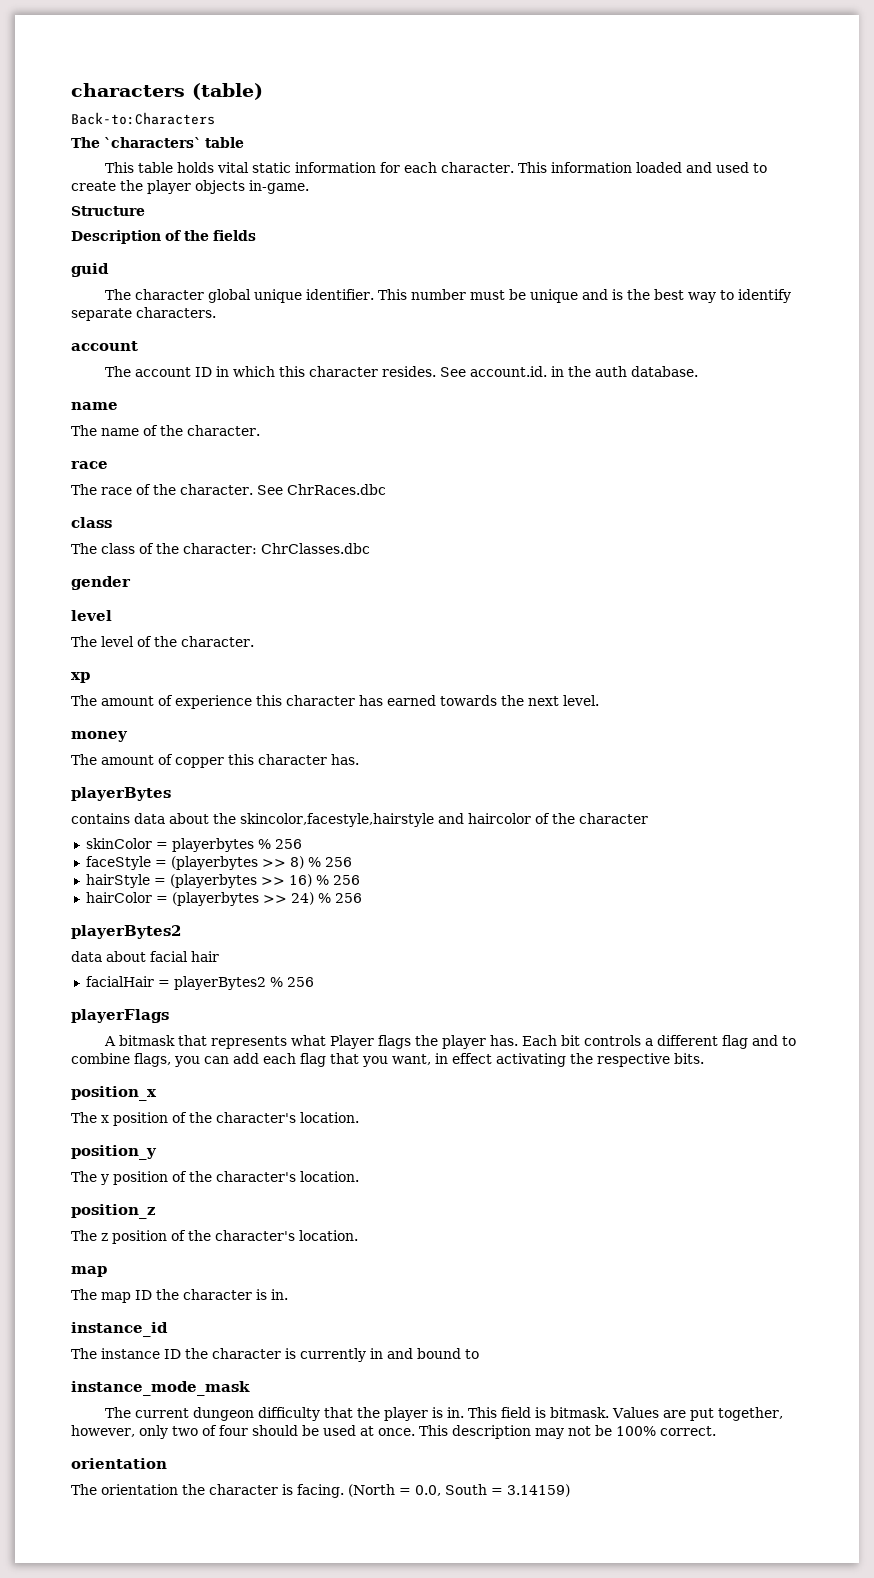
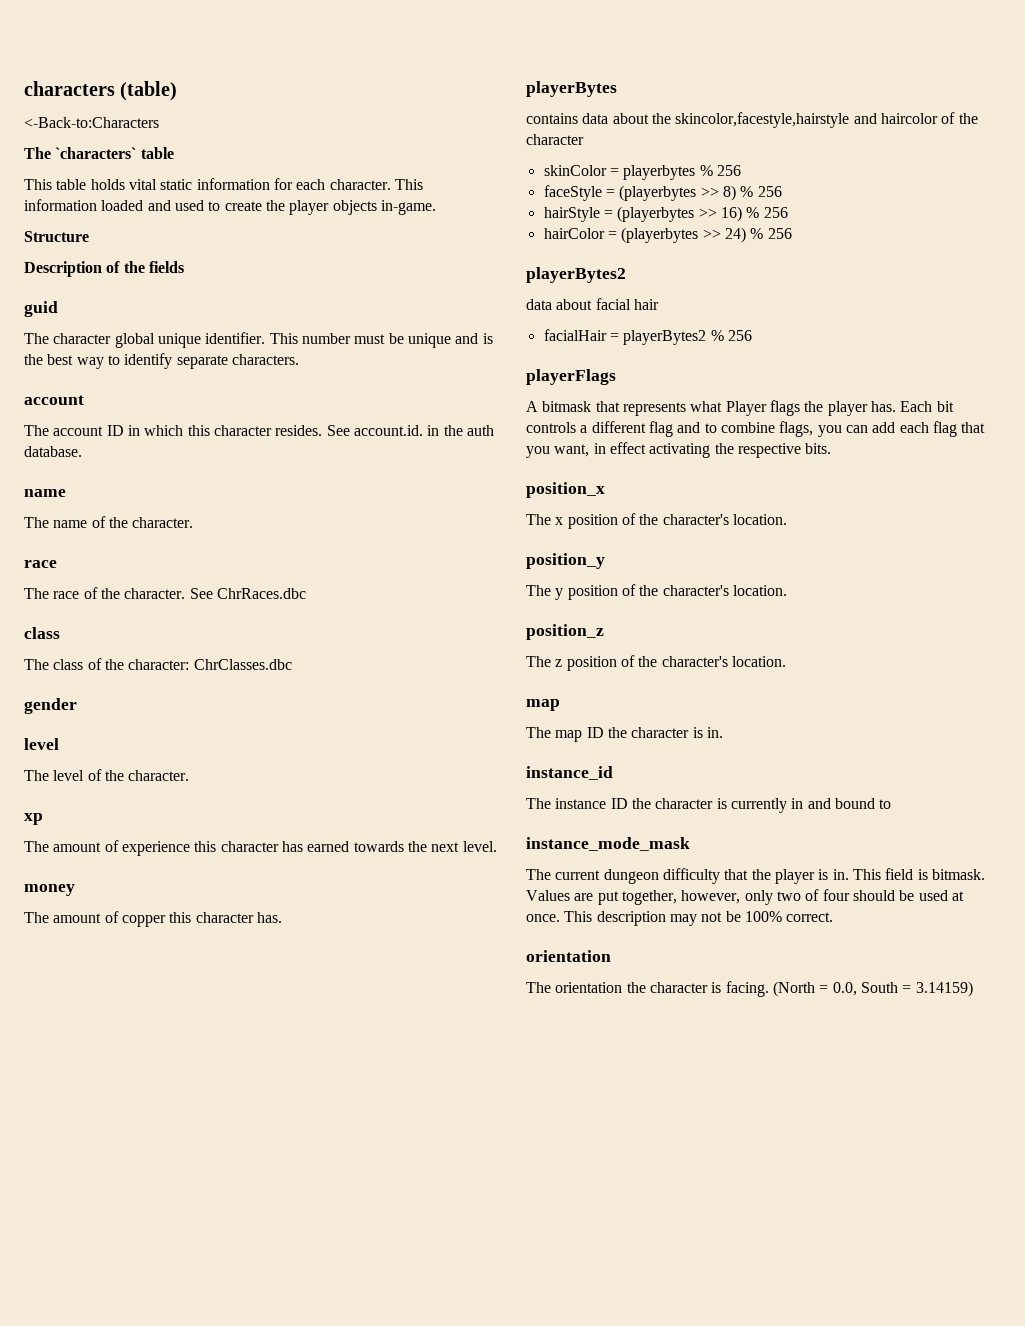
[71,112,215,125] Back-to:Characters -> [24,117,159,128] <-Back-to:Characters

